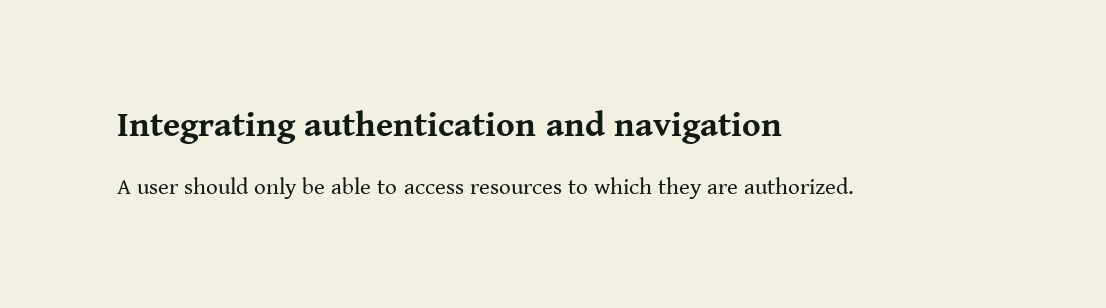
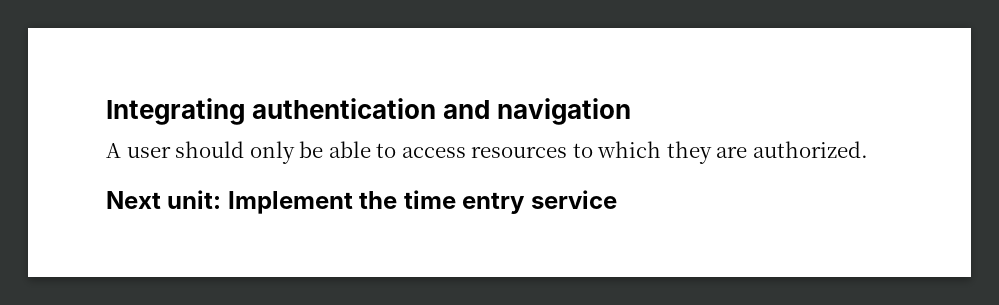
(854, 185) none -> [106,190,617,214] // Next unit: Implement the time entry service

